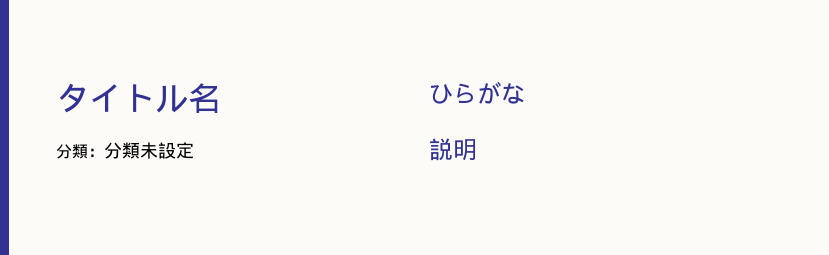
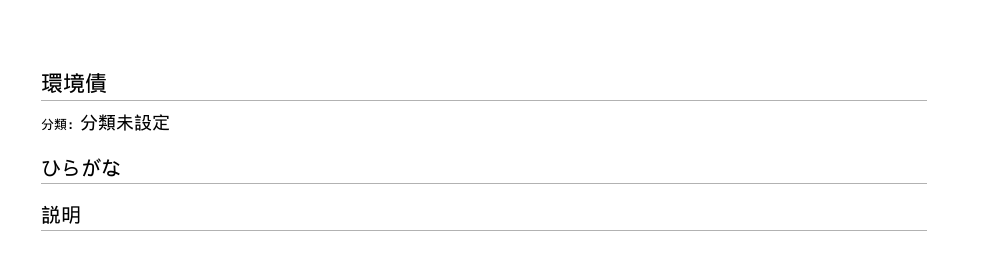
[56,83,221,113] タイトル名 -> [41,73,107,94] 環境債

